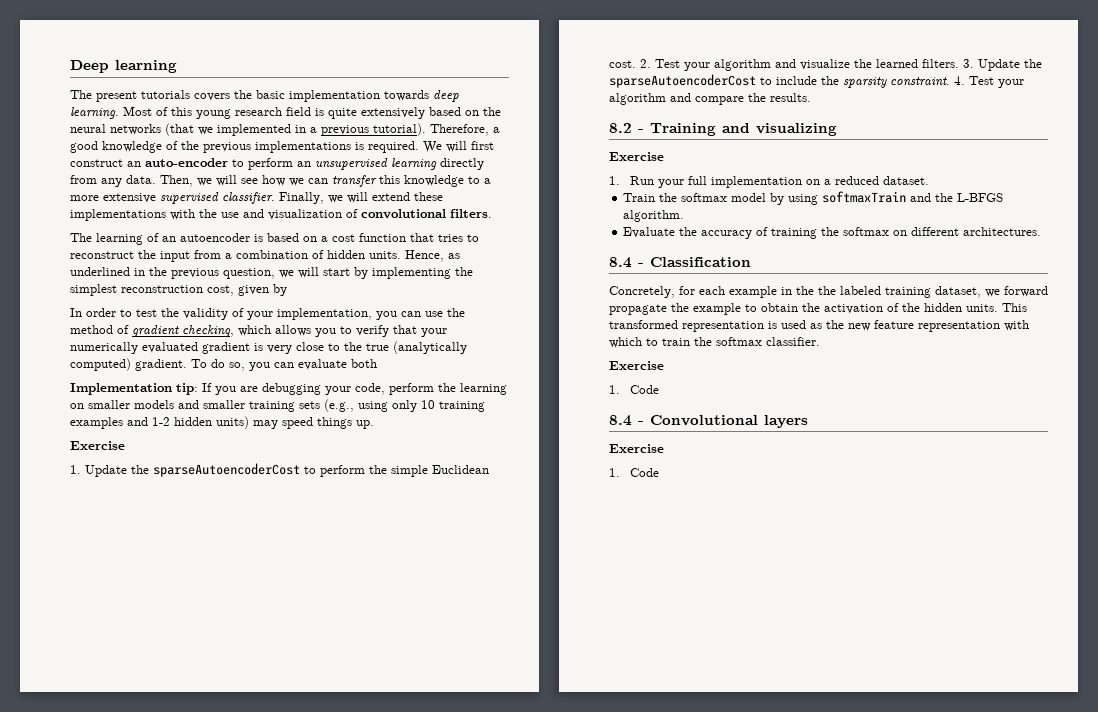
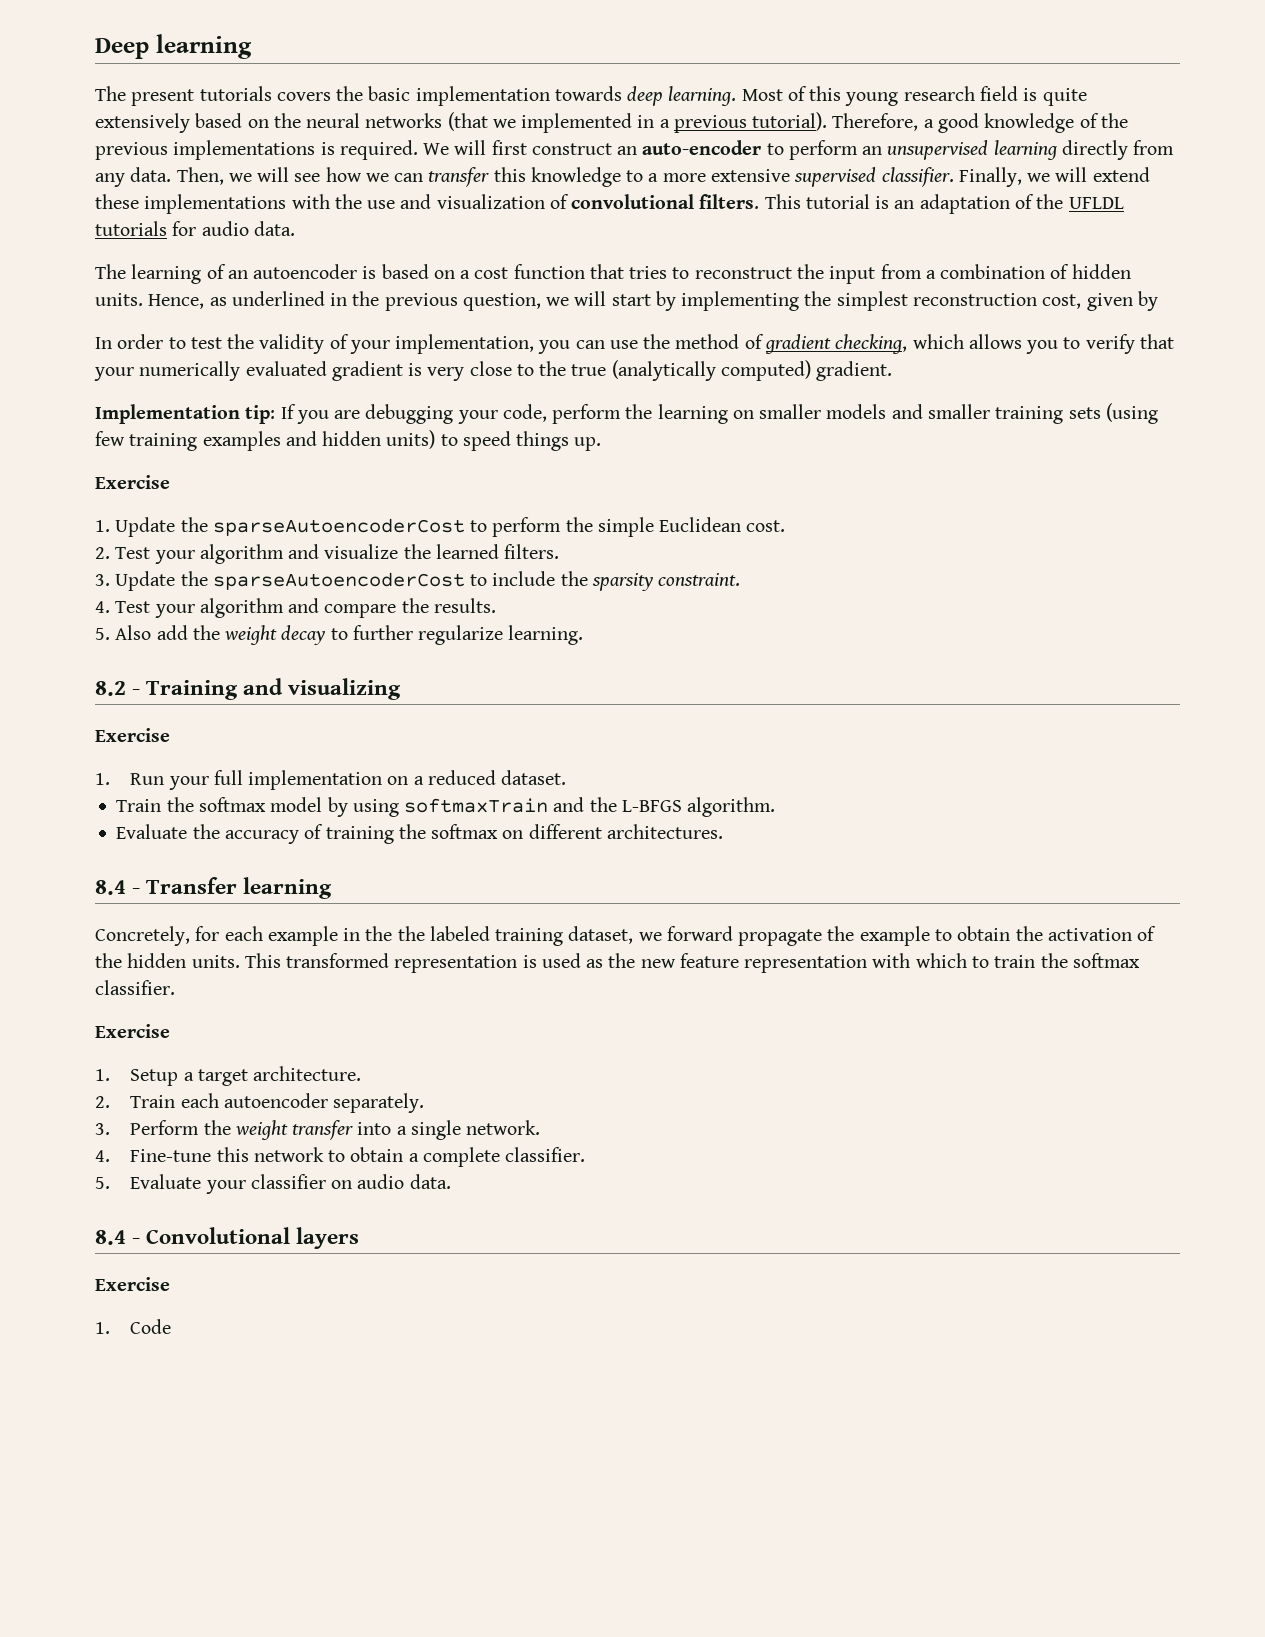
(492, 213) none -> [764,194,1124,214] [95,221,295,236] This tutorial is an adaptation of the UFLDL tutorials for audio data.
[191,359,377,371] To do so, you can evaluate both -> (893, 371) none
[324,399,435,412] (e.g., using only 10 -> [1105,403,1158,424] [95,431,125,446] (using few
[152,417,170,426] 1-2 -> (317, 438) none
[253,420,278,429] may -> [440,434,458,446] to
(636, 64) none -> (786, 526) //
(959, 63) none -> (560, 551) //
(950, 81) none -> (741, 579) //
(811, 97) none -> [95,625,584,645] // 5. Also add the weight decay to further regularize learning.
[650,257,751,267] Classification -> [146,877,333,899] Transfer learning
[630,385,660,394] Code -> [130,1066,362,1086] [95,1093,425,1113] [95,1120,541,1140] [95,1147,586,1167] [95,1174,451,1194] Setup a target architecture. // 2. Train each autoencoder separately. // 3. Perform the weight transfer into a single network. // 4. Fine-tune this network to obtain a complete classifier. // 5. Evaluate your classifier on audio data.

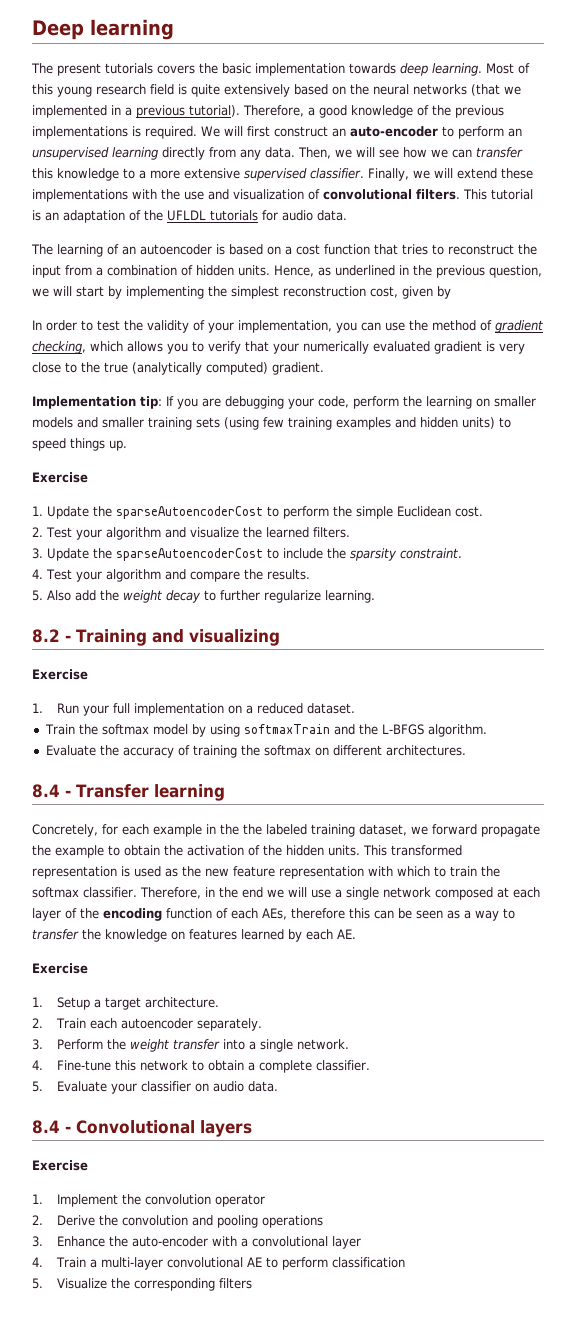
(175, 987) none -> [139,887,540,900] [32,908,515,921] [32,929,356,942] Therefore, in the end we will use a single network composed at each layer of the encoding function of each AEs, therefore this can be seen as a way to transfer the knowledge on features learned by each AE.
[130,1319,172,1334] Code -> [56,1194,265,1207] [32,1215,323,1228] [32,1236,361,1249] [32,1257,405,1270] [32,1278,252,1291] Implement the convolution operator // 2. Derive the convolution and pooling operations // 3. Enhance the auto-encoder with a convolutional layer // 4. Train a multi-layer convolutional AE to perform classification // 5. Visualize the corresponding filters

